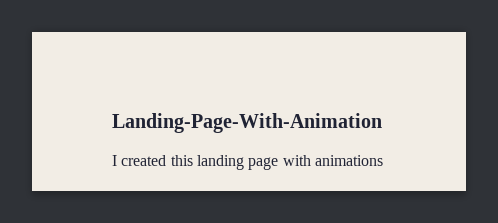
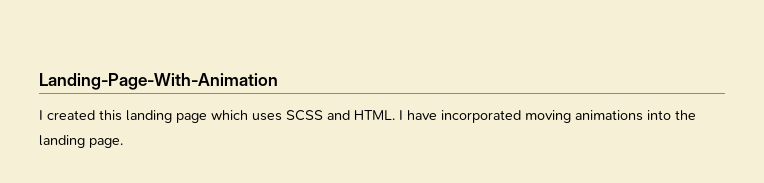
[282,155,383,166] with animations -> [211,110,696,123] [39,135,123,148] which uses SCSS and HTML. I have incorporated moving animations into the landing page.

